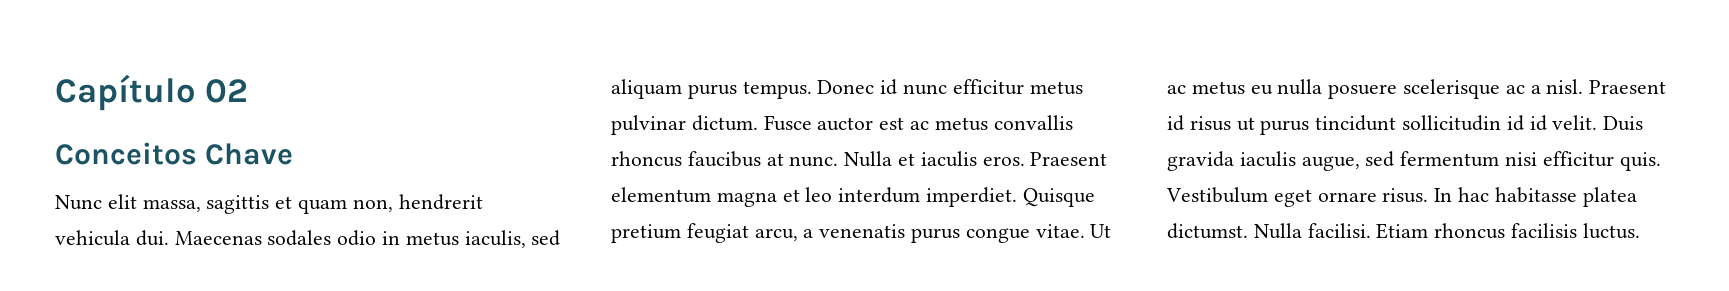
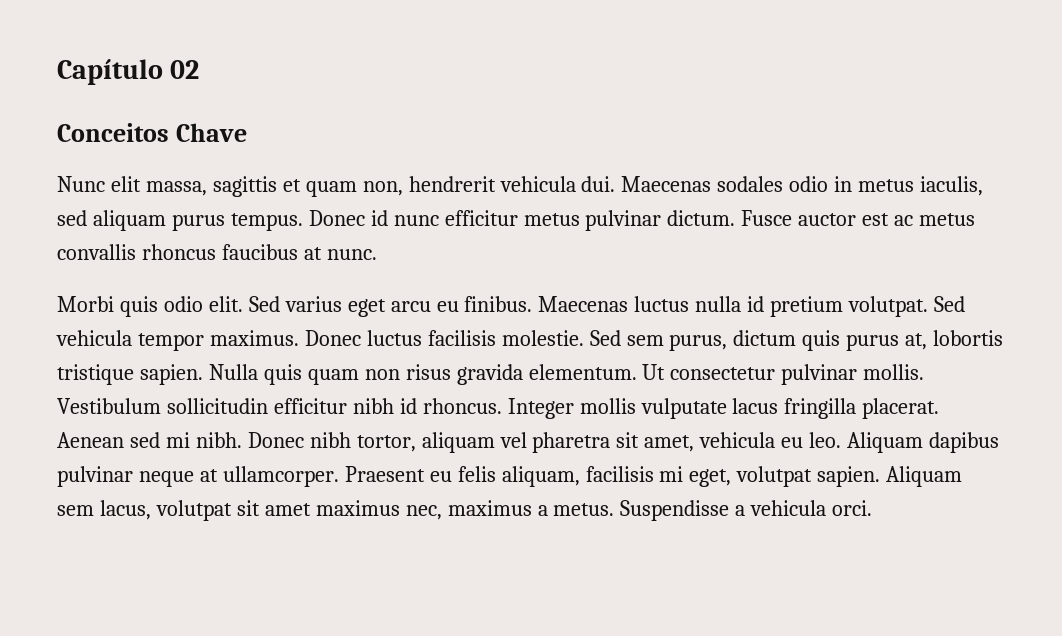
[844,151,1108,167] [611,187,1095,207] [611,223,1112,243] [1167,79,1667,99] [1167,115,1644,135] [1167,151,1661,171] [1166,187,1637,207] [1167,223,1640,239] Nulla et iaculis eros. Praesent elementum magna et leo interdum imperdiet. Quisque pretium feugiat arcu, a venenatis purus congue vitae. Ut ac metus eu nulla posuere scelerisque ac a nisl. Praesent id risus ut purus tincidunt sollicitudin id id velit. Duis gravida iaculis augue, sed fermentum nisi efficitur quis. Vestibulum eget ornare risus. In hac habitasse platea dictumst. Nulla facilisi. Etiam rhoncus facilisis luctus. -> [57,296,966,317] [56,330,1004,351] [57,364,925,385] [57,398,940,419] [57,432,1000,453] [57,466,963,487] [57,500,873,521] // Morbi quis odio elit. Sed varius eget arcu eu finibus. Maecenas luctus nulla id pretium volutpat. Sed vehicula tempor maximus. Donec luctus facilisis molestie. Sed sem purus, dictum quis purus at, lobortis tristique sapien. Nulla quis quam non risus gravida elementum. Ut consectetur pulvinar mollis. Vestibulum sollicitudin efficitur nibh id rhoncus. Integer mollis vulputate lacus fringilla placerat. Aenean sed mi nibh. Donec nibh tortor, aliquam vel pharetra sit amet, vehicula eu leo. Aliquam dapibus pulvinar neque at ullamcorper. Praesent eu felis aliquam, facilisis mi eget, volutpat sapien. Aliquam sem lacus, volutpat sit amet maximus nec, maximus a metus. Suspendisse a vehicula orci.

